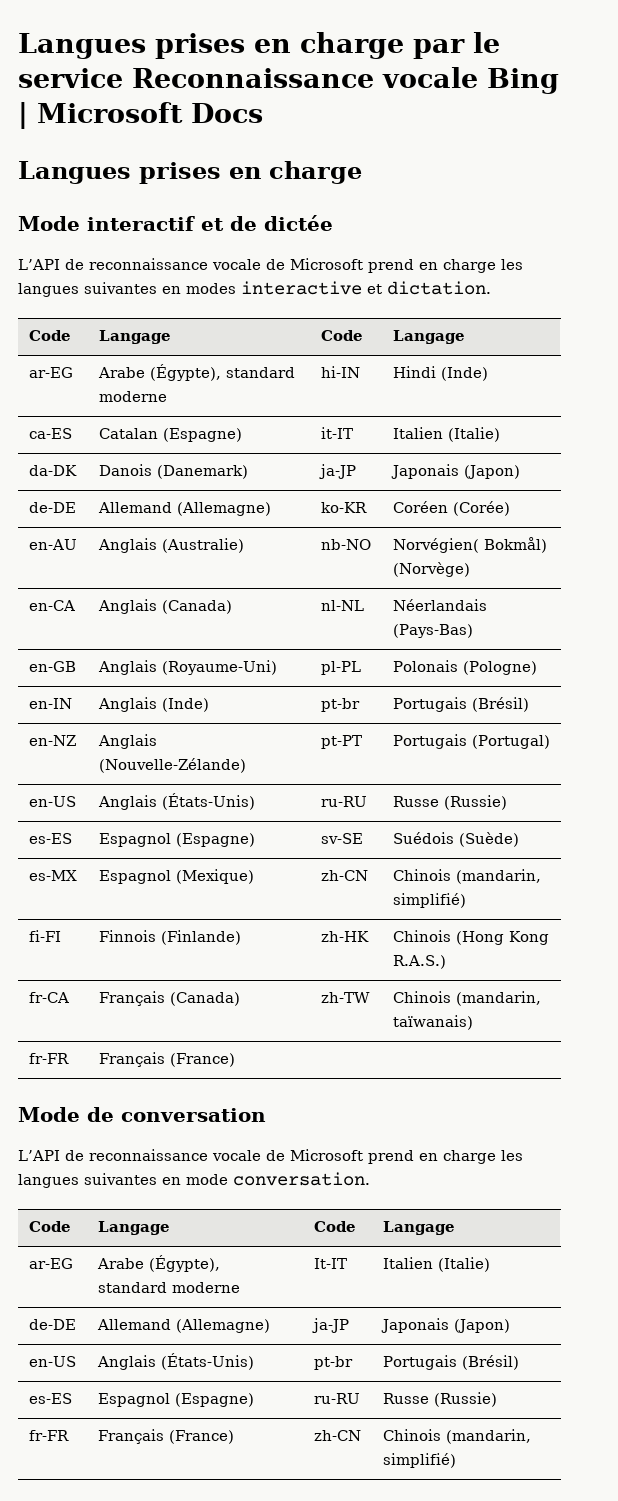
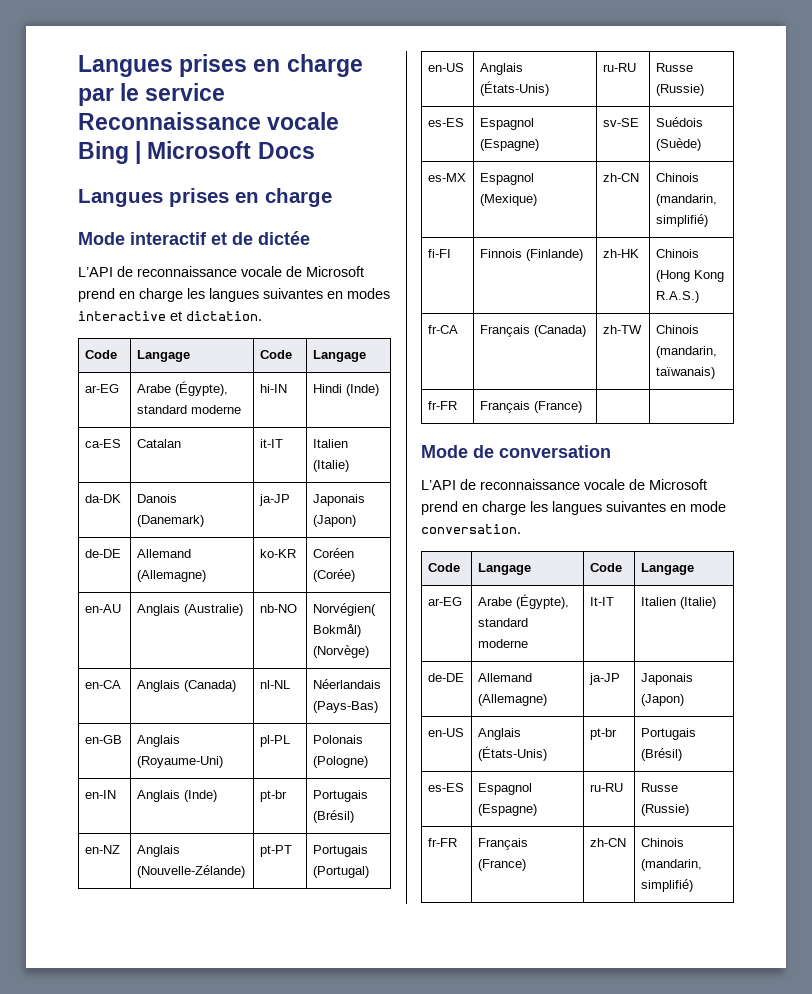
[162,428,242,442] (Espagne) -> (181, 443) none

